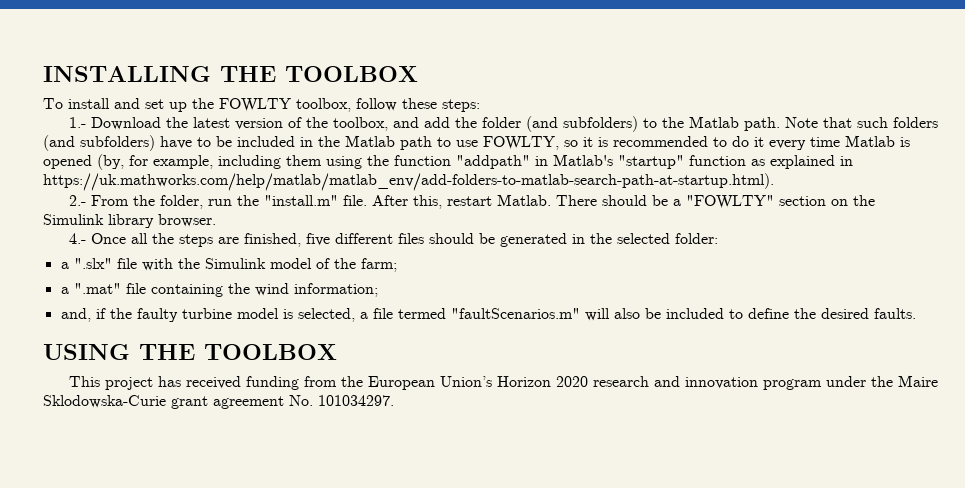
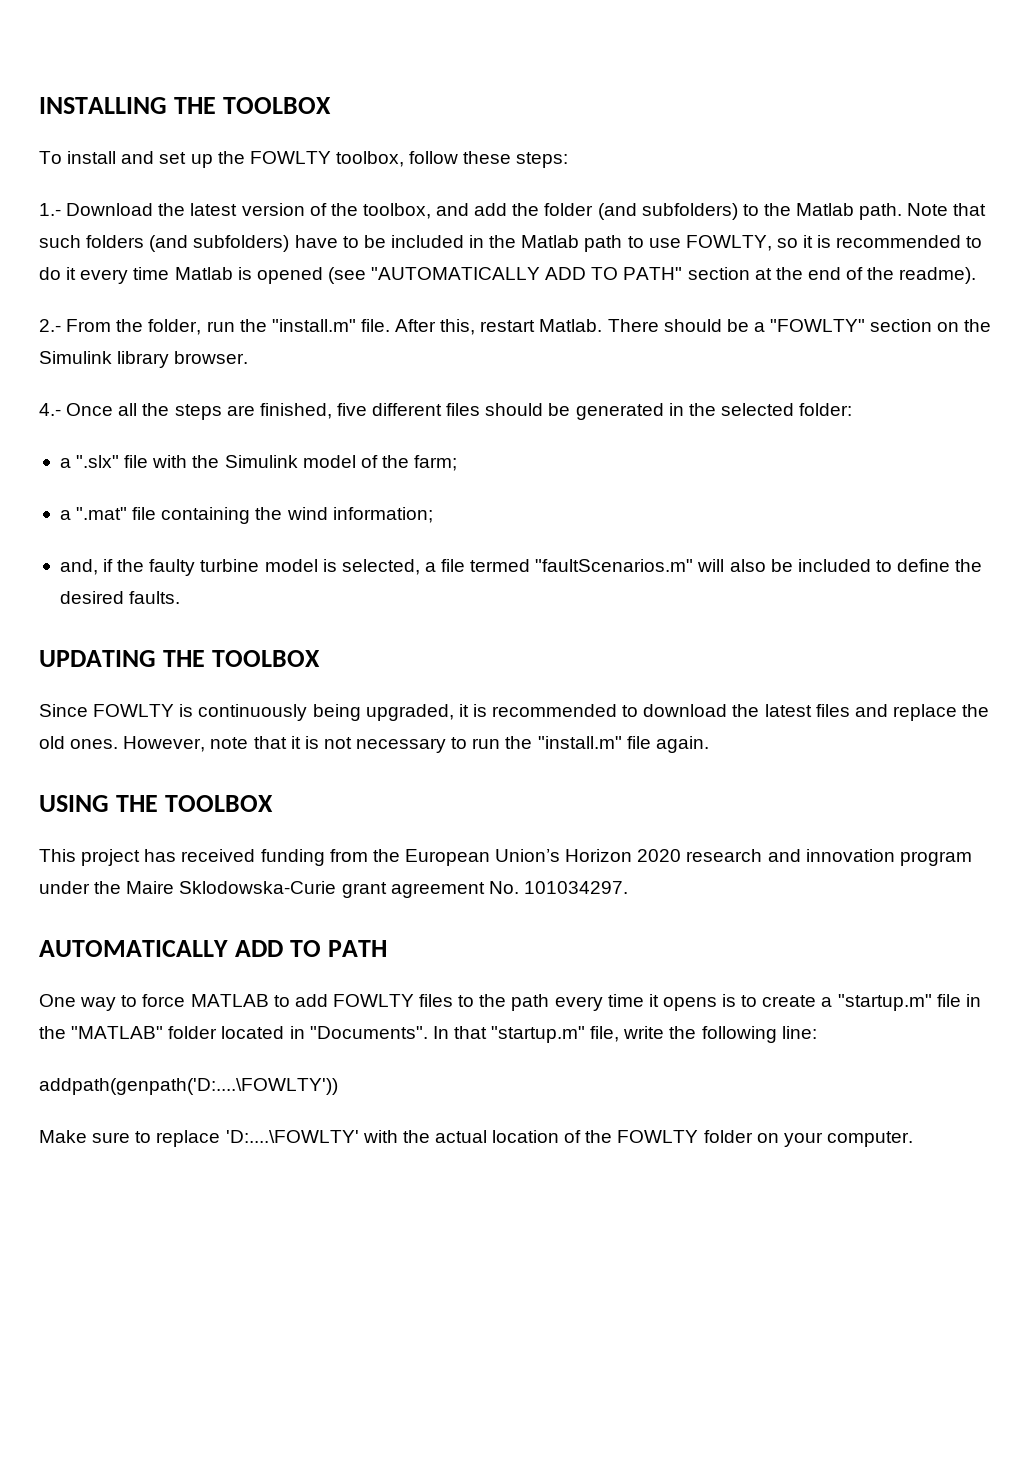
[97,154,853,170] [43,173,774,191] (by, for example, including them using the function "addpath" in Matlab's "startup" function as explained in https://uk.mathworks.com/help/matlab/matlab_env/add-folders-to-matlab-search-path-at-startup.html). -> [327,267,977,284] (see "AUTOMATICALLY ADD TO PATH" section at the end of the readme).
(916, 313) none -> [39,650,320,667] [39,704,990,721] [39,736,709,753] // UPDATING THE TOOLBOX // Since FOWLTY is continuously being upgraded, it is recommended to download the latest files and replace the old ones. However, note that it is not necessary to run the "install.m" file again.
(394, 400) none -> [39,940,387,957] [39,994,981,1011] [39,1026,817,1043] [39,1078,338,1095] [39,1130,913,1147] // AUTOMATICALLY ADD TO PATH // One way to force MATLAB to add FOWLTY files to the path every time it opens is to create a "startup.m" file in the "MATLAB" folder located in "Documents". In that "startup.m" file, write the following line: // addpath(genpath('D:....\FOWLTY')) // Make sure to replace 'D:....\FOWLTY' with the actual location of the FOWLTY folder on your computer.

